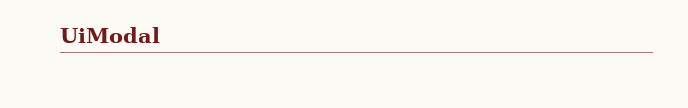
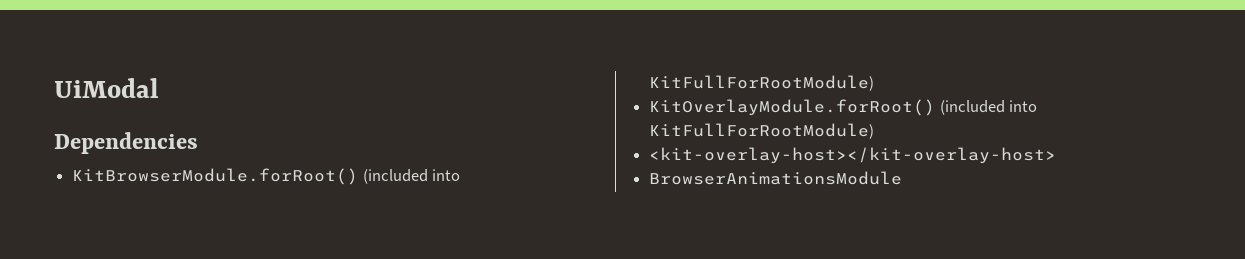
(160, 35) none -> [54,132,198,154] [72,168,461,185] [649,75,875,91] [649,99,1038,116] [649,123,875,139] [649,147,1057,164] [649,171,903,185] // Dependencies // KitBrowserModule.forRoot() (included into KitFullForRootModule) // KitOverlayModule.forRoot() (included into KitFullForRootModule) // <kit-overlay-host></kit-overlay-host> // BrowserAnimationsModule

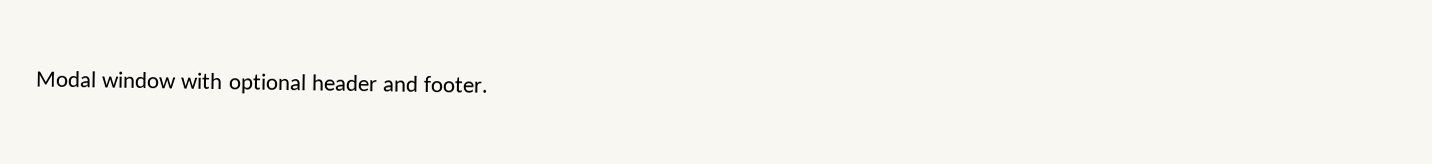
[54,78,159,98] [54,132,198,154] [72,168,461,185] [649,75,875,91] [649,99,1038,116] [649,123,875,139] [649,147,1057,164] [649,171,903,185] UiModal // Dependencies // KitBrowserModule.forRoot() (included into KitFullForRootModule) // KitOverlayModule.forRoot() (included into KitFullForRootModule) // <kit-overlay-host></kit-overlay-host> // BrowserAnimationsModule -> [35,70,490,95] Modal window with optional header and footer.

